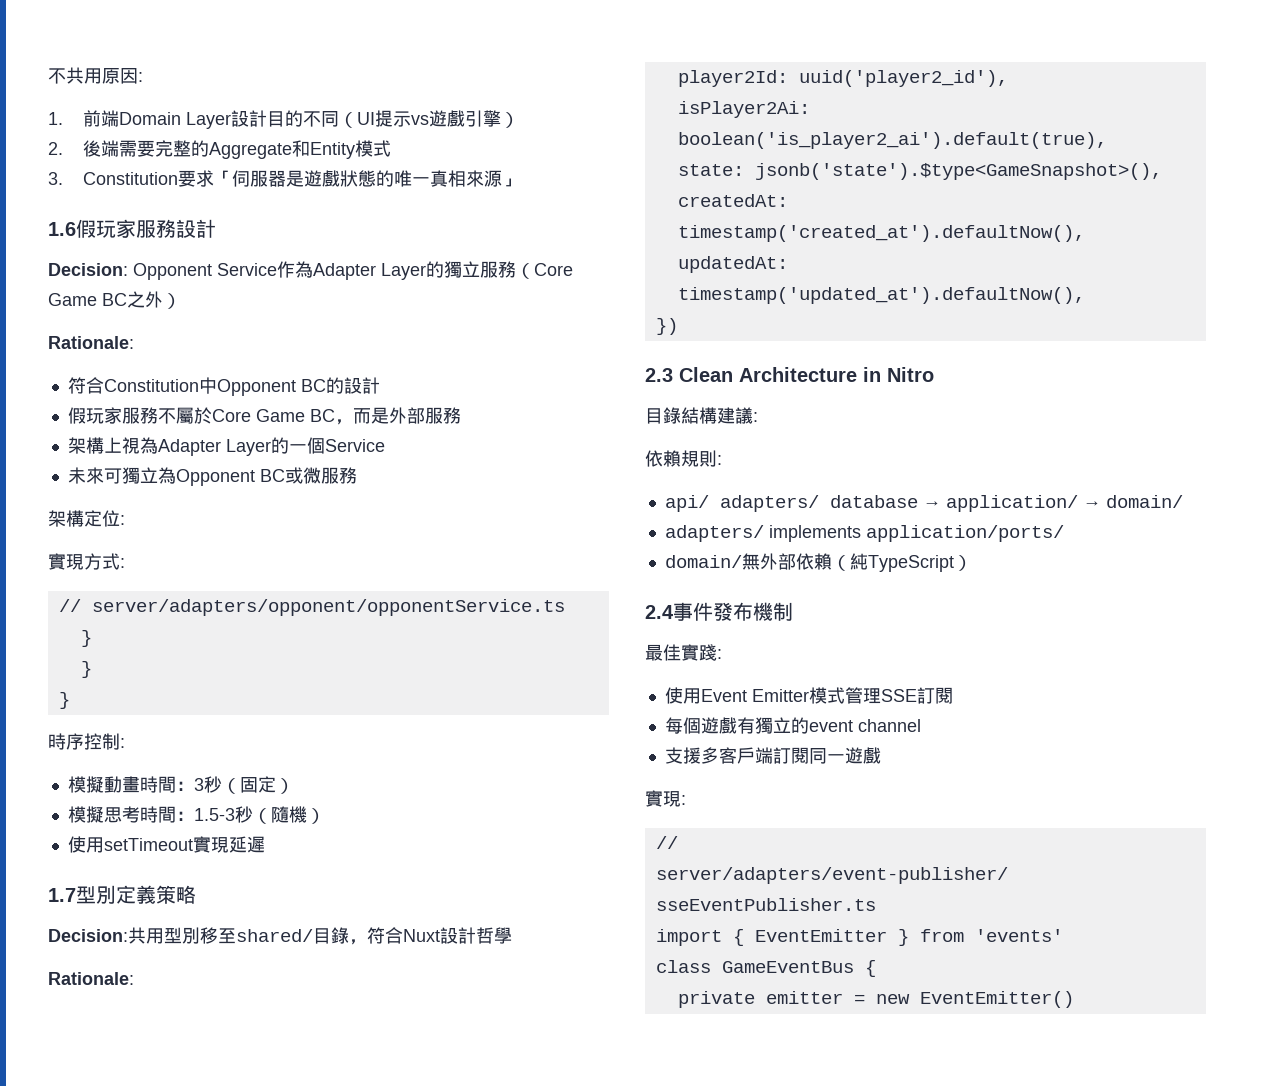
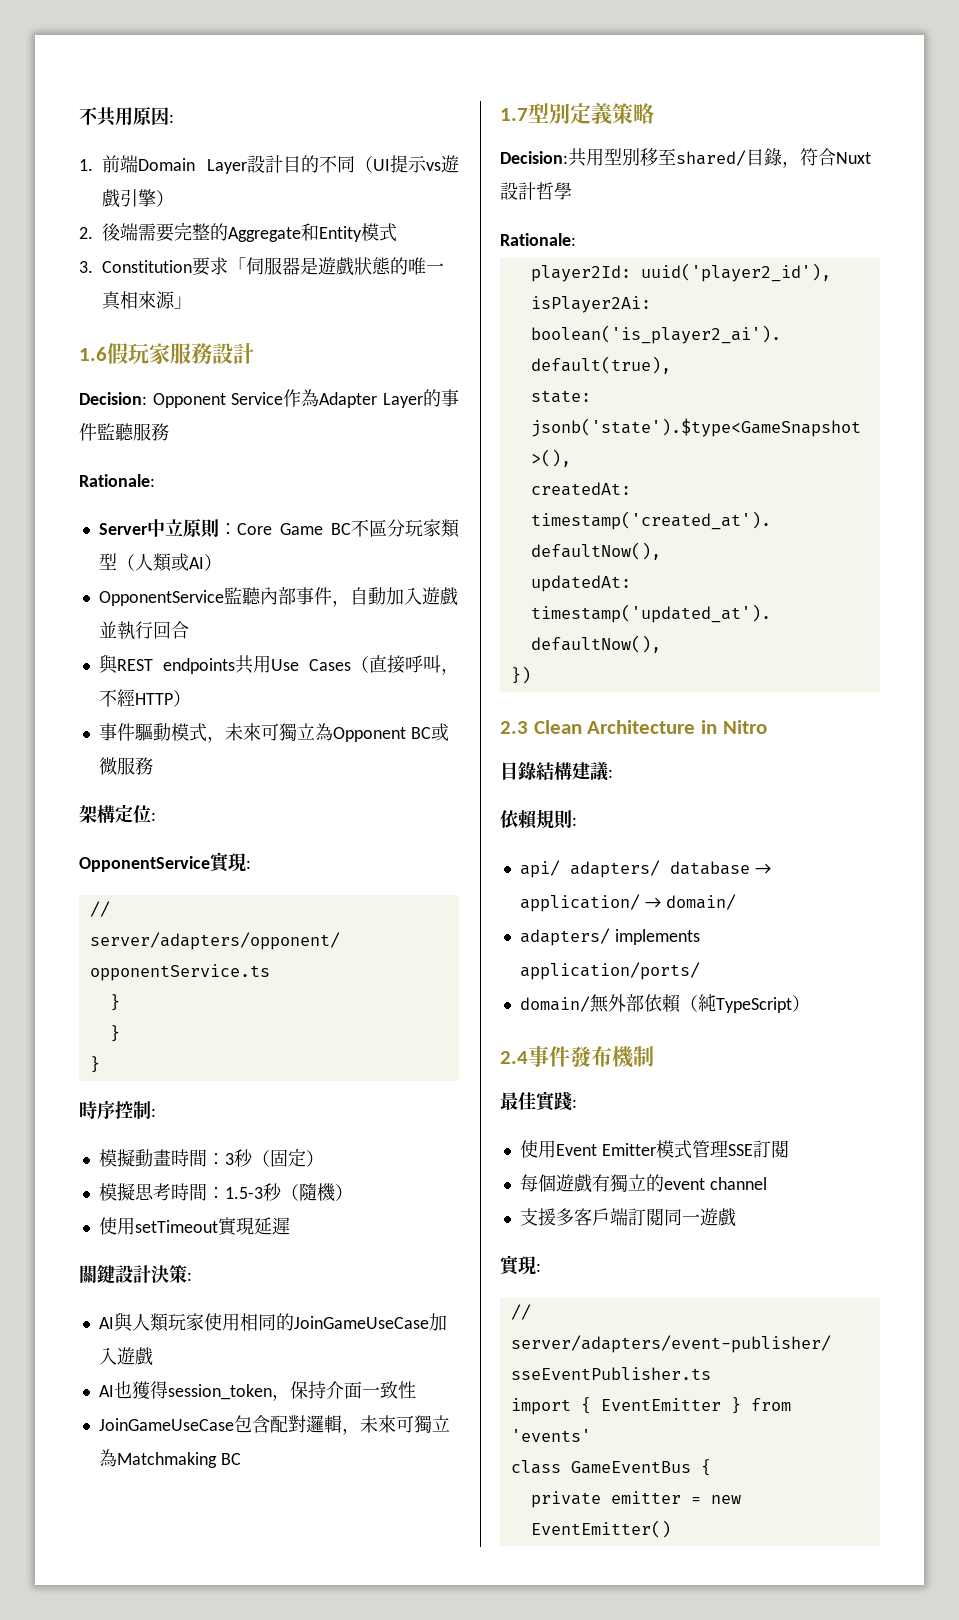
[444,261,573,279] [48,291,181,309] [48,336,134,349] [67,377,380,396] [67,407,461,425] [67,437,385,456] 獨立服務（Core Game BC之外） // Rationale: // 符合Constitution中Opponent BC的設計 // 假玩家服務不屬於Core Game BC，而是外部服務 // 架構上視為Adapter Layer的一個Service // -> [441,389,460,407] [79,423,169,441] [79,474,155,487] [98,519,460,538] [98,553,222,572] [98,587,458,607] [98,621,189,639] [98,654,459,675] [98,689,191,707] [98,723,225,743] 事件監聽服務 // Rationale: // Server中立原則：Core Game BC不區分玩家類型（人類或AI） // OpponentService監聽內部事件，自動加入遊戲並執行回合 // 與REST endpoints共用Use Cases（直接呼叫，不經HTTP） // 事件驅動模式，
[48,553,120,570] 實現方式 -> [79,852,246,873] OpponentService實現
(265, 844) none -> [79,1265,192,1284] [98,1312,447,1332] [98,1347,153,1366] [98,1381,416,1401] [98,1415,450,1435] [98,1449,241,1468] // 關鍵設計決策: // AI與人類玩家使用相同的JoinGameUseCase加入遊戲 // AI也獲得session_token，保持介面一致性 // JoinGameUseCase包含配對邏輯，未來可獨立為Matchmaking BC

